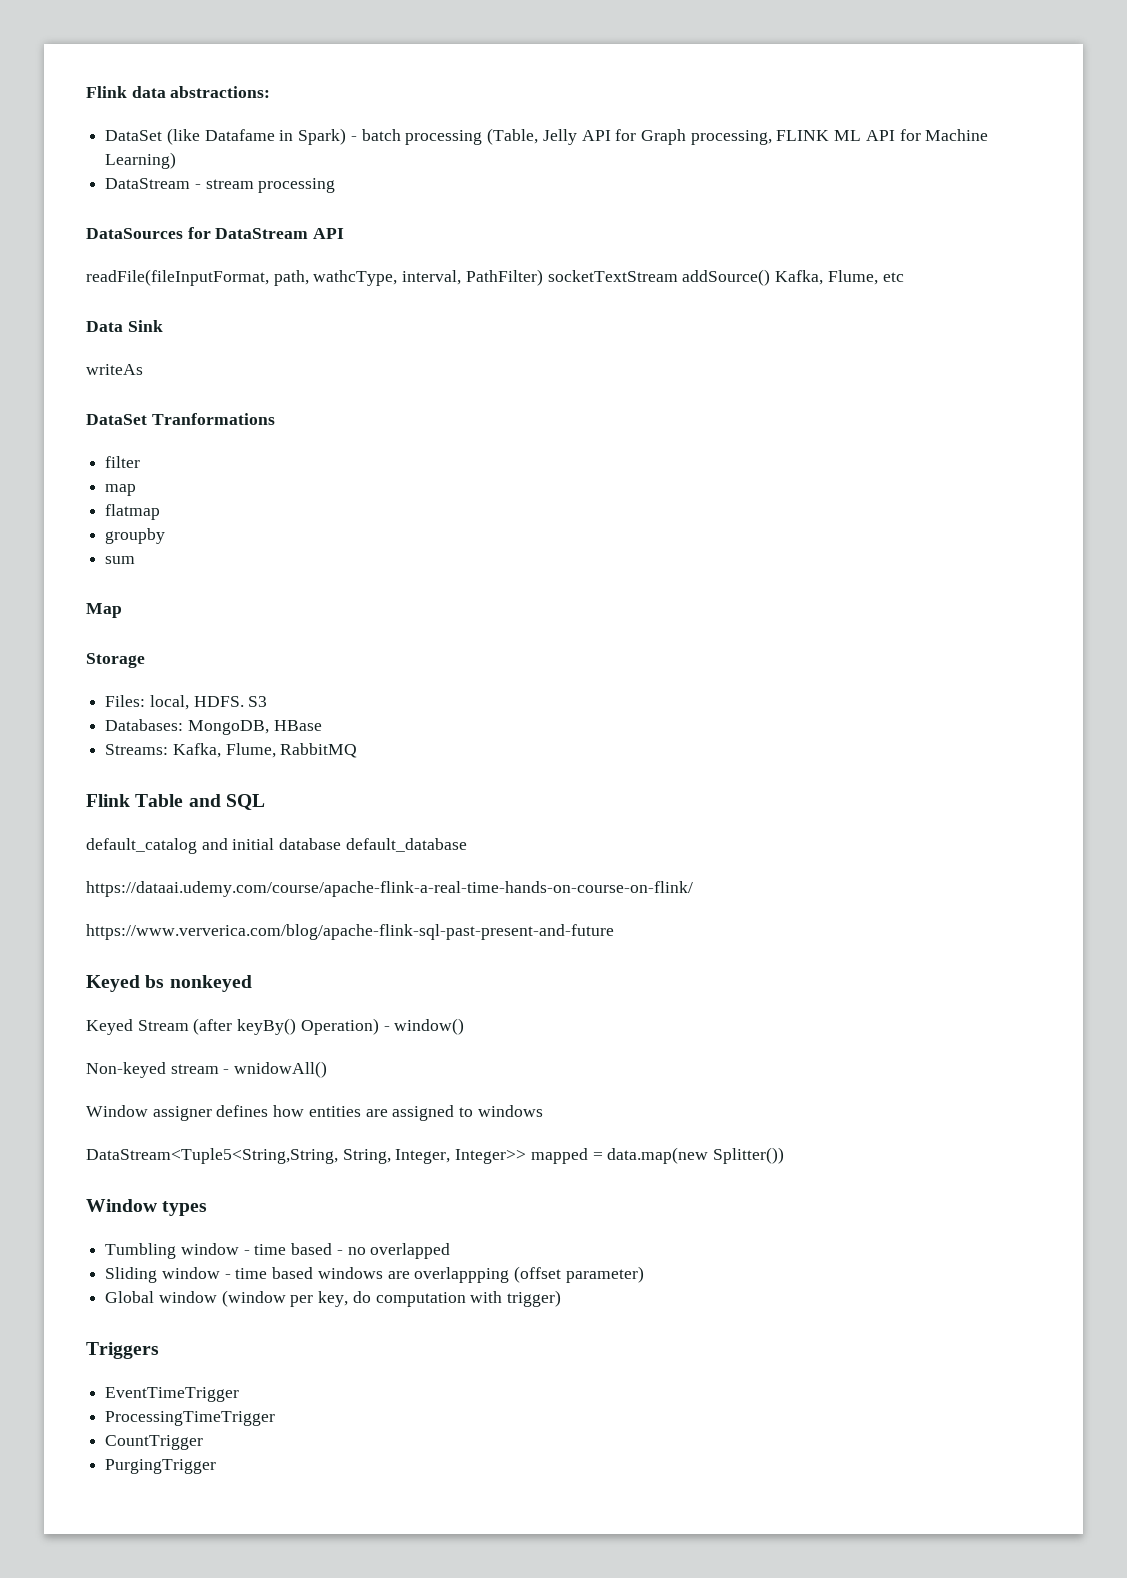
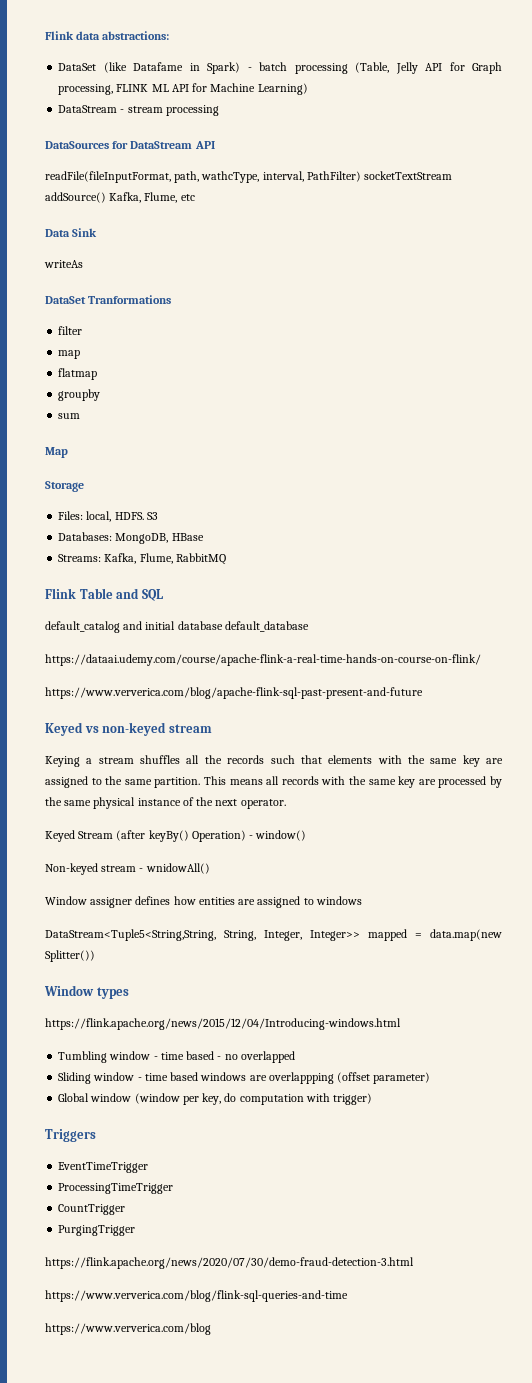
[145,975,252,992] bs nonkeyed -> [84,722,212,736] [45,755,503,767] [45,776,503,788] [45,797,286,809] vs non-keyed stream // Keying a stream shuffles all the records such that elements with the same key are assigned to the same partition. This means all records with the same key are processed by the same physical instance of the next operator.
(208, 1208) none -> [45,1018,401,1030] // https://flink.apache.org/news/2015/12/04/Introducing-windows.html
(217, 1466) none -> [45,1257,414,1269] [45,1290,348,1302] [45,1323,211,1335] // https://flink.apache.org/news/2020/07/30/demo-fraud-detection-3.html // https://www.ververica.com/blog/flink-sql-queries-and-time // https://www.ververica.com/blog

